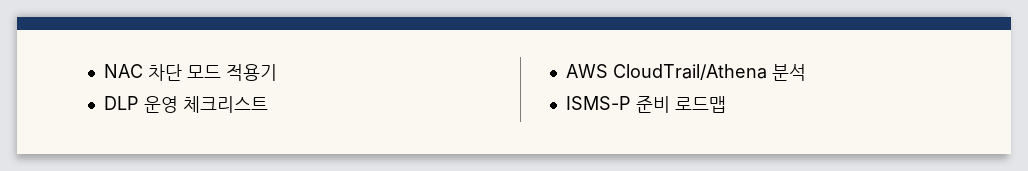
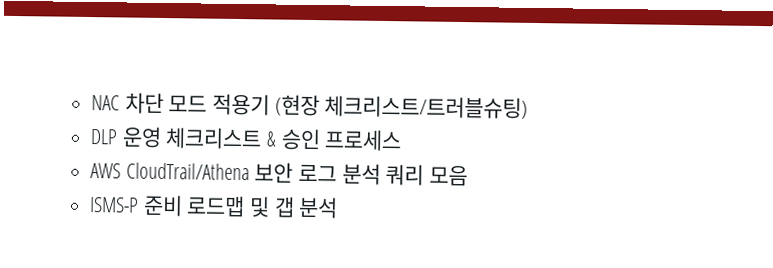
(277, 72) none -> [274,94,529,119] (현장 체크리스트/트러블슈팅)
(268, 104) none -> [266,128,403,152] & 승인 프로세스
[771,64,806,81] 분석 -> [254,162,469,187] 보안 로그 분석 쿼리 모음
(726, 104) none -> [249,196,339,219] 및 갭 분석

